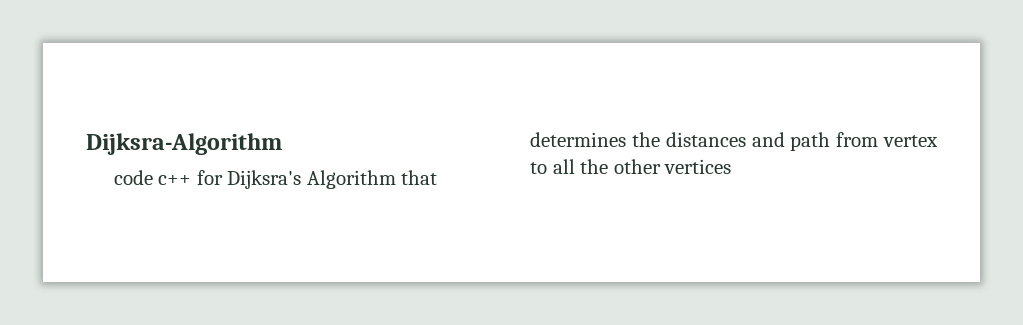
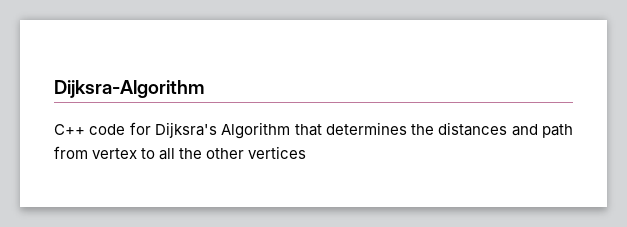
[113,170,192,185] code c++ -> [54,124,126,135] C++ code

